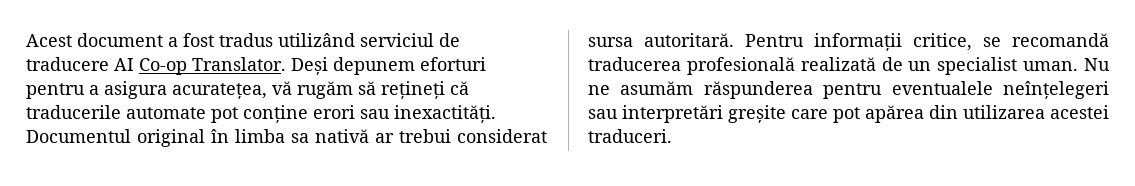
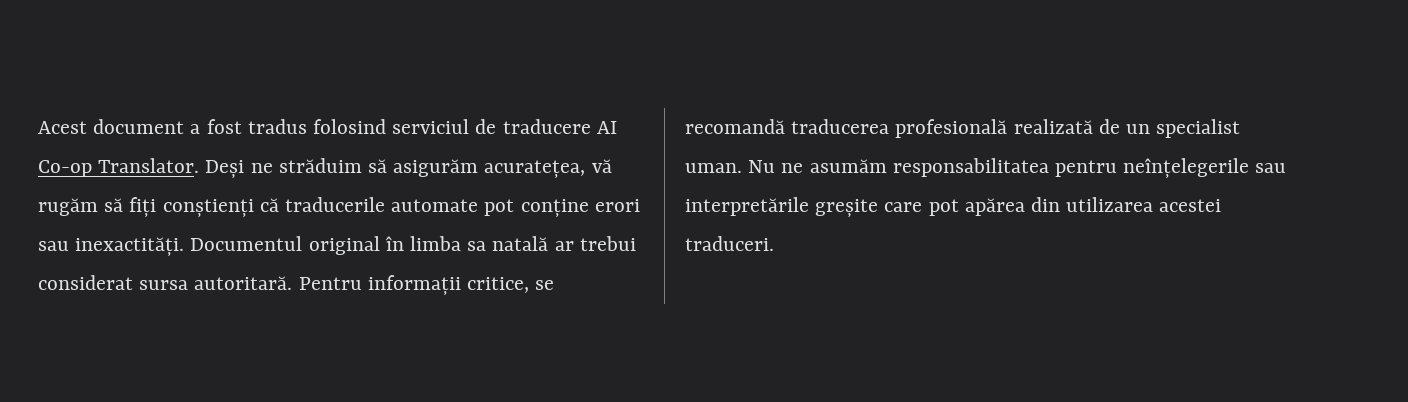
[278,33,355,47] utilizând -> [313,119,387,134] folosind
[333,57,486,75] [26,81,167,99] depunem eforturi pentru a asigura -> [250,158,479,177] ne străduim să asigurăm
[381,81,445,99] rețineți -> [129,197,254,218] fiți conștienți
[315,129,369,143] nativă -> [492,236,549,251] natală
[703,81,1109,99] [588,105,723,123] răspunderea pentru eventualele neînțelegeri sau interpretări -> [892,158,1287,179] [685,197,809,216] responsabilitatea pentru neînțelegerile sau interpretările

